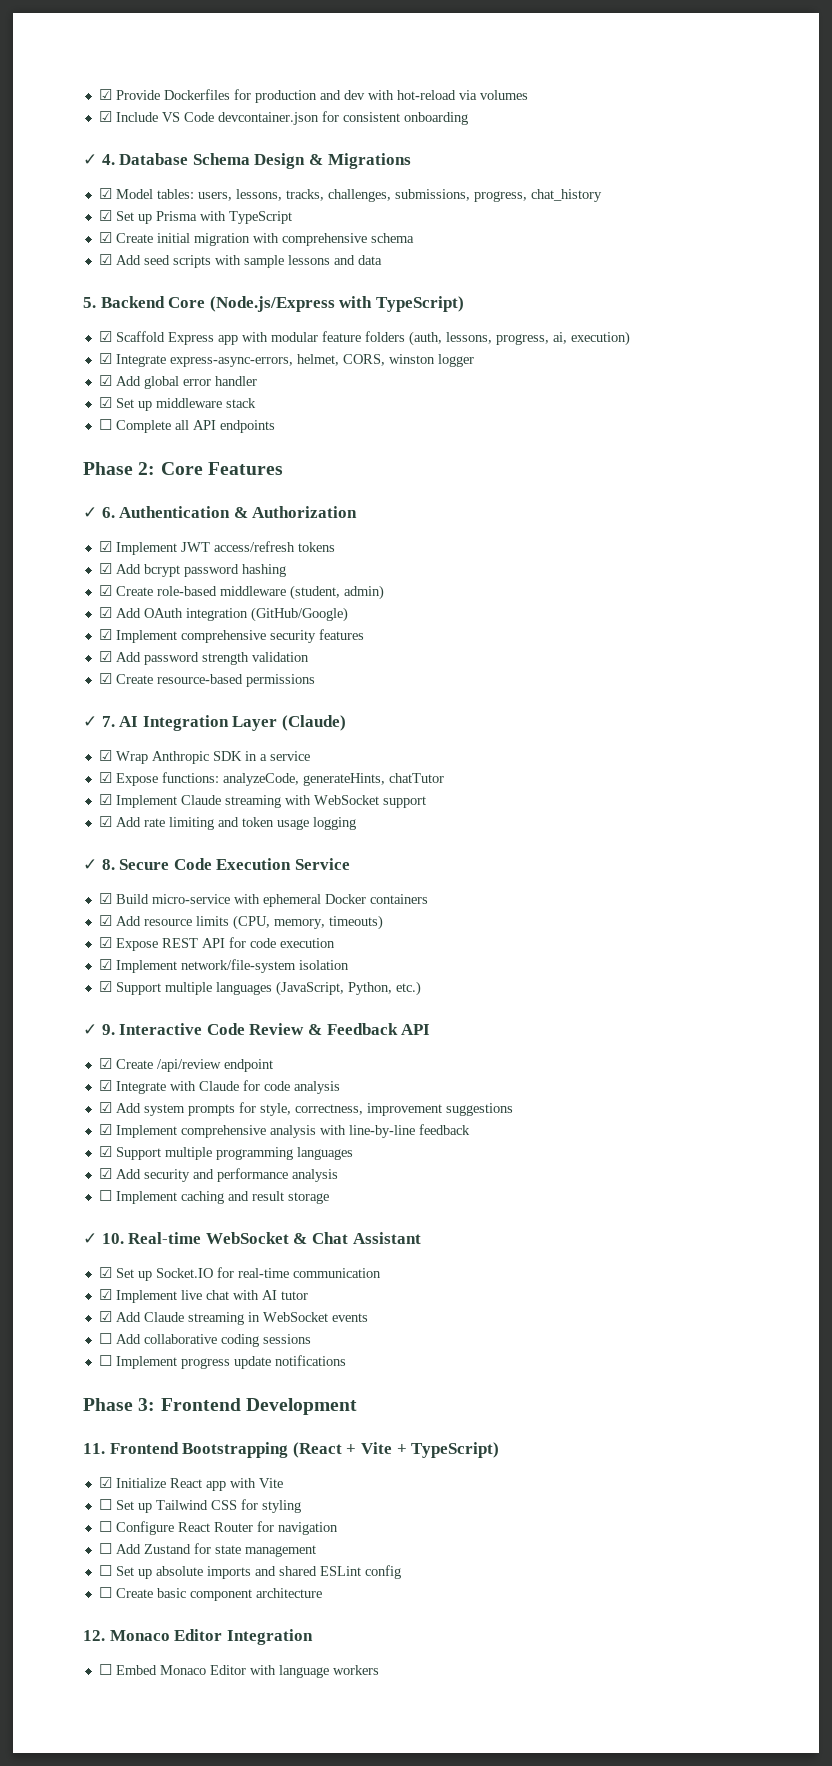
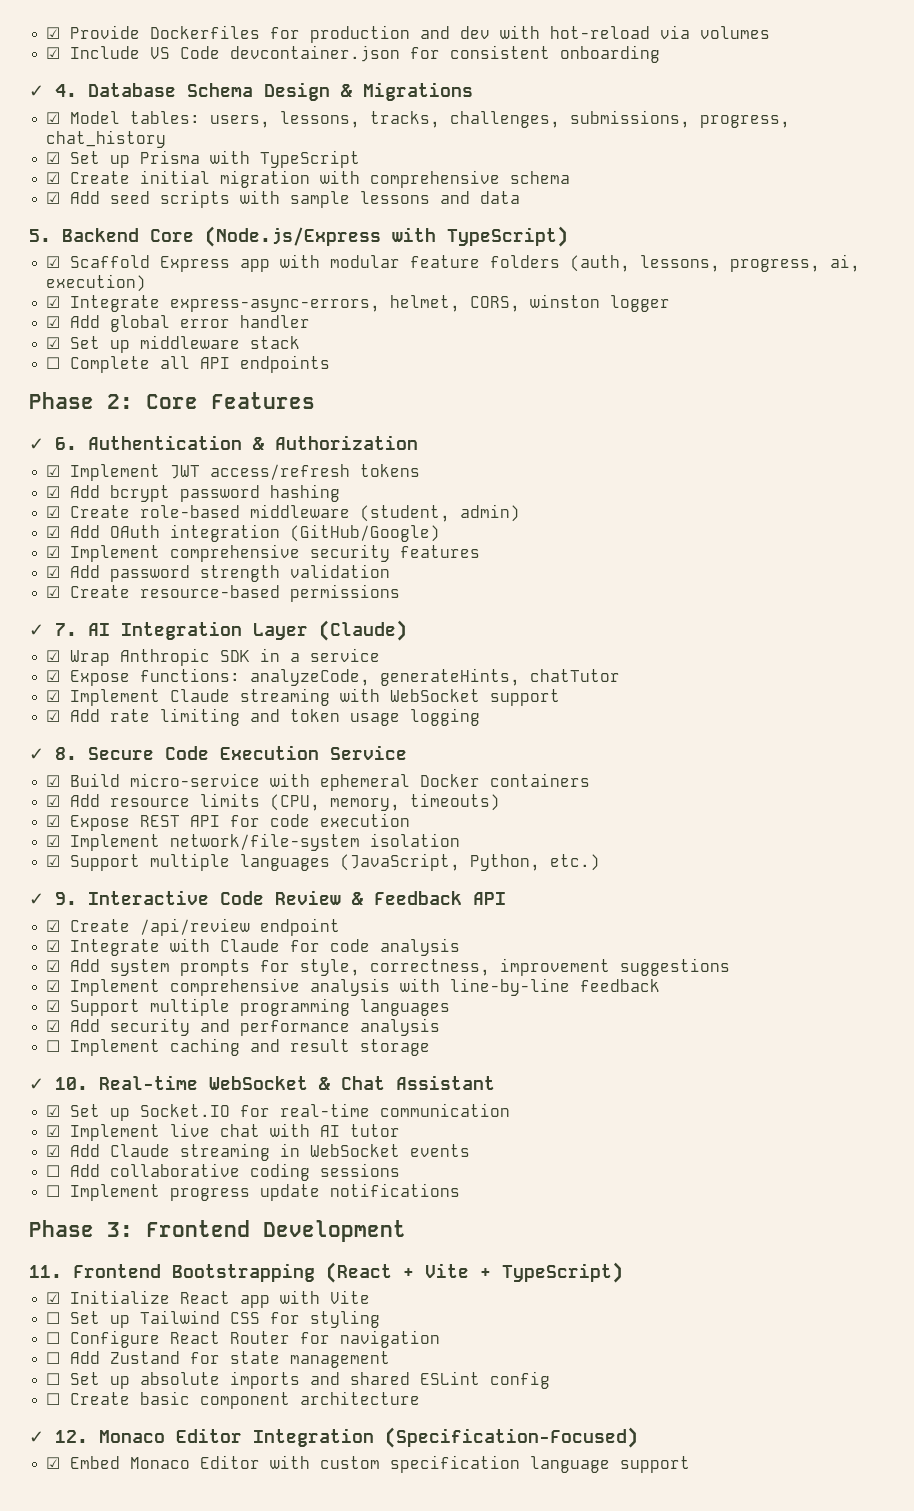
(322, 1593) none -> [29,1431,44,1443] ✓
[98,1664,112,1675] // ☐ -> [385,1427,638,1448] [46,1457,61,1469] (Specification-Focused) // ☑
[278,1665,379,1678] language workers -> [320,1455,691,1473] custom specification language support

